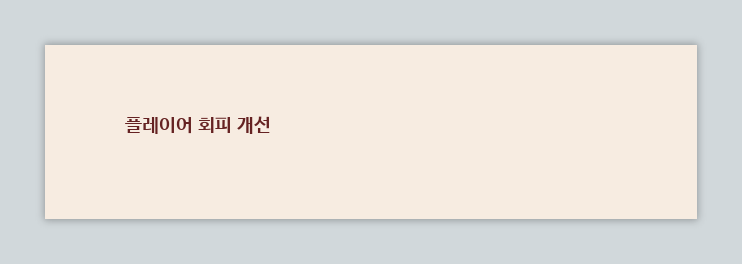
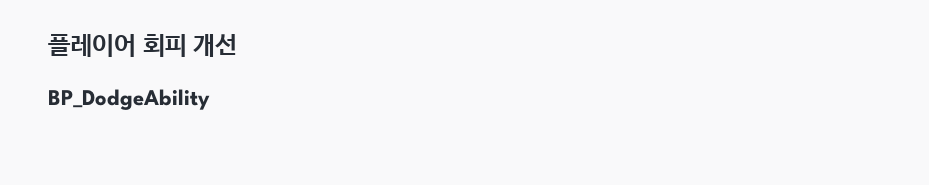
(272, 125) none -> [48,89,210,110] // BP_DodgeAbility

